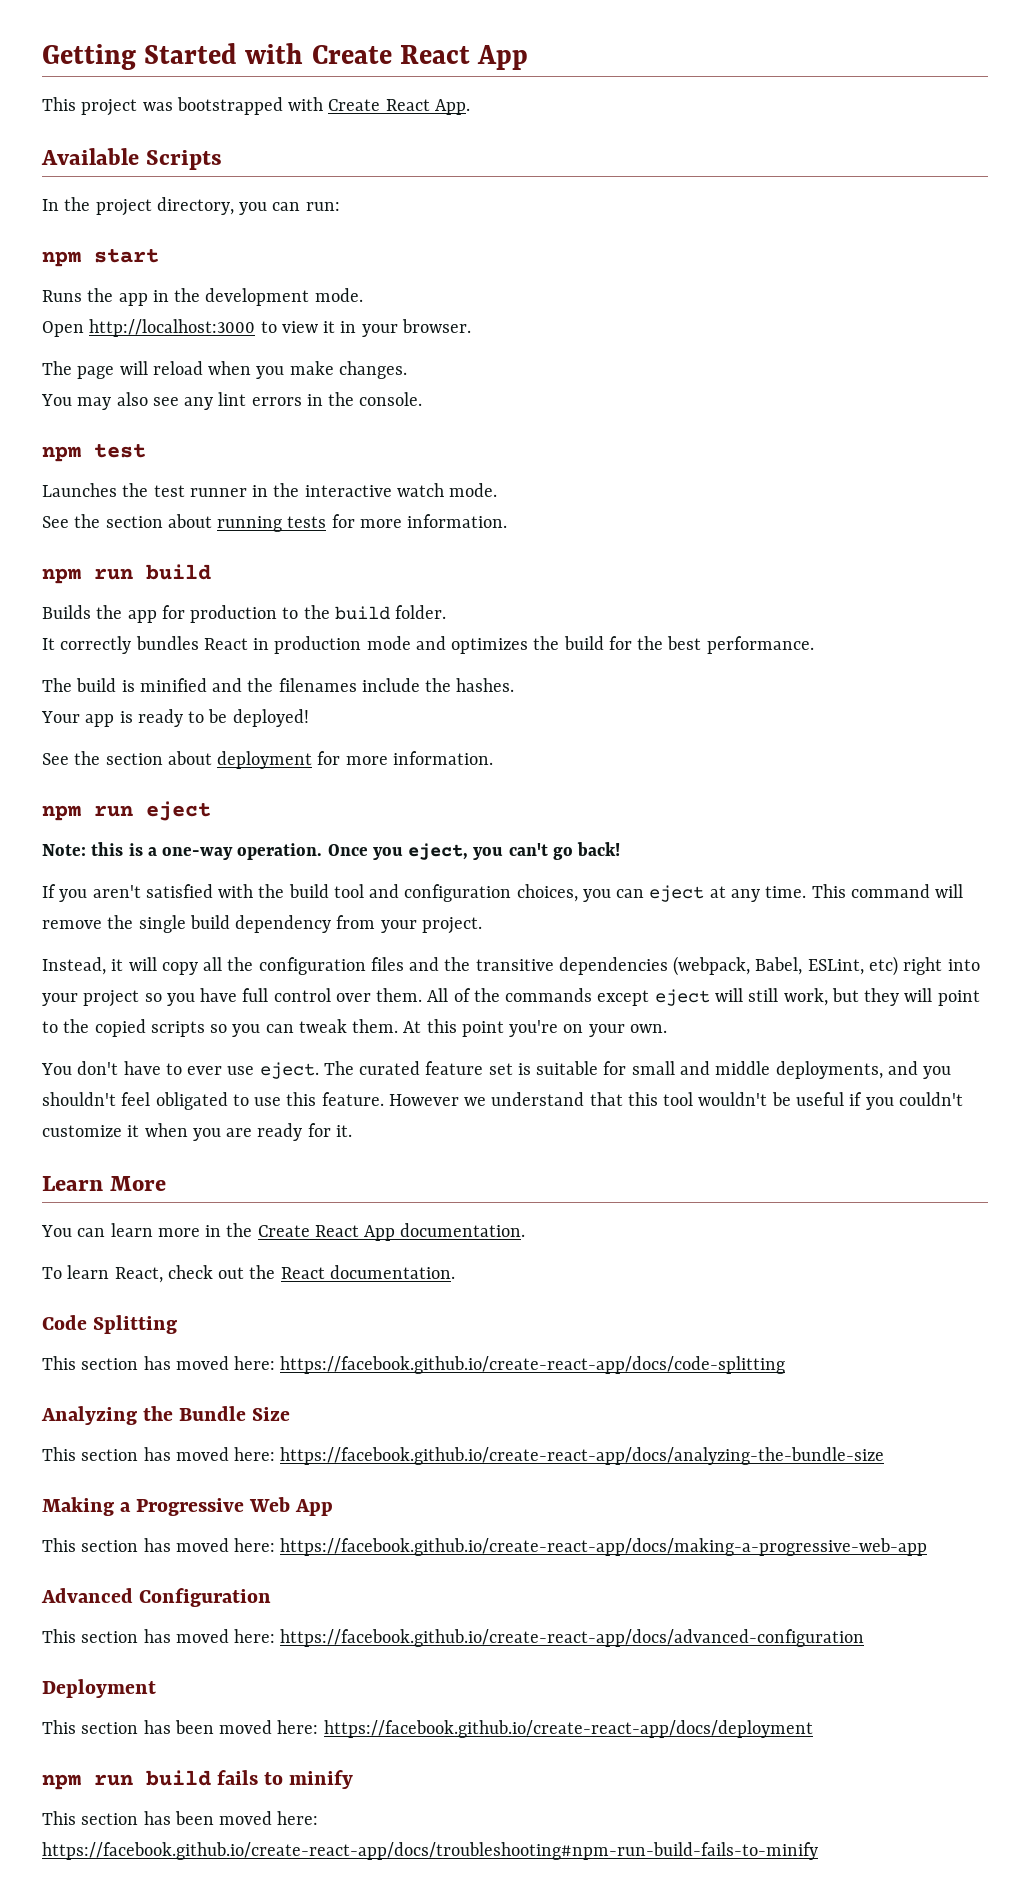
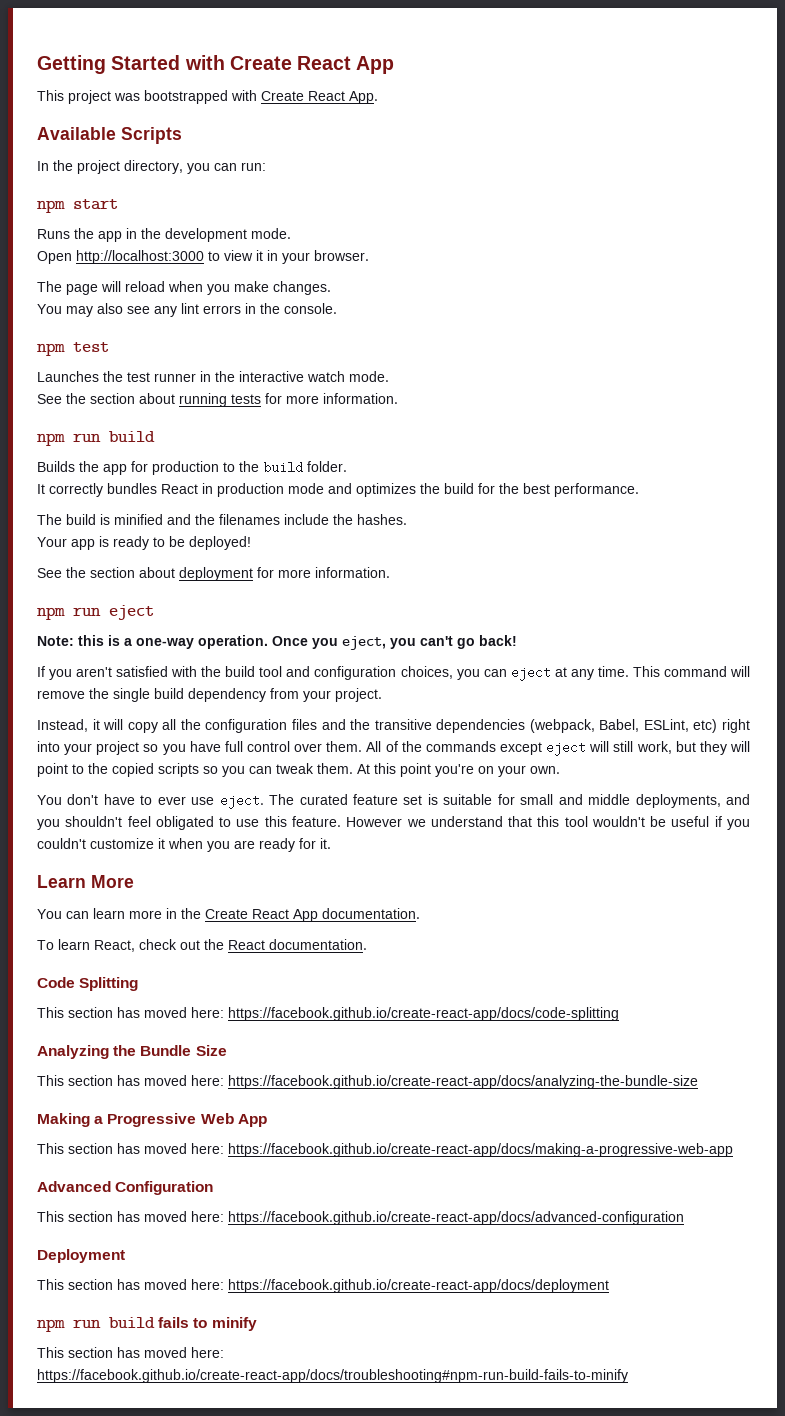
[174,1720,214,1734] been -> (140, 1284) none
[174,1811,214,1825] been -> (140, 1352) none

